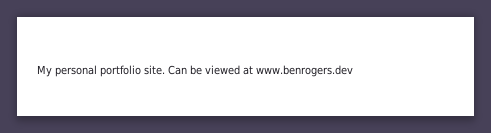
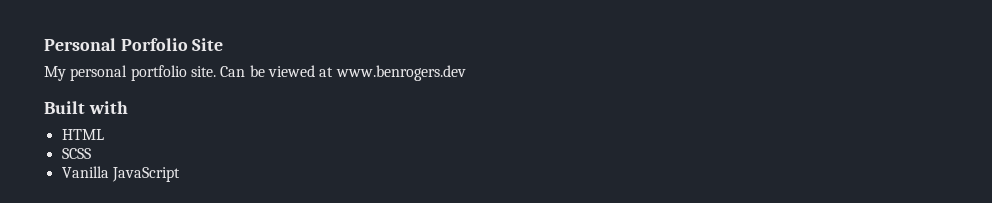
(37, 71) none -> [44,38,224,51] Personal Porfolio Site //
(353, 71) none -> [44,101,128,114] [61,129,104,140] [61,148,91,159] [61,166,180,182] // Built with // HTML // SCSS // Vanilla JavaScript

